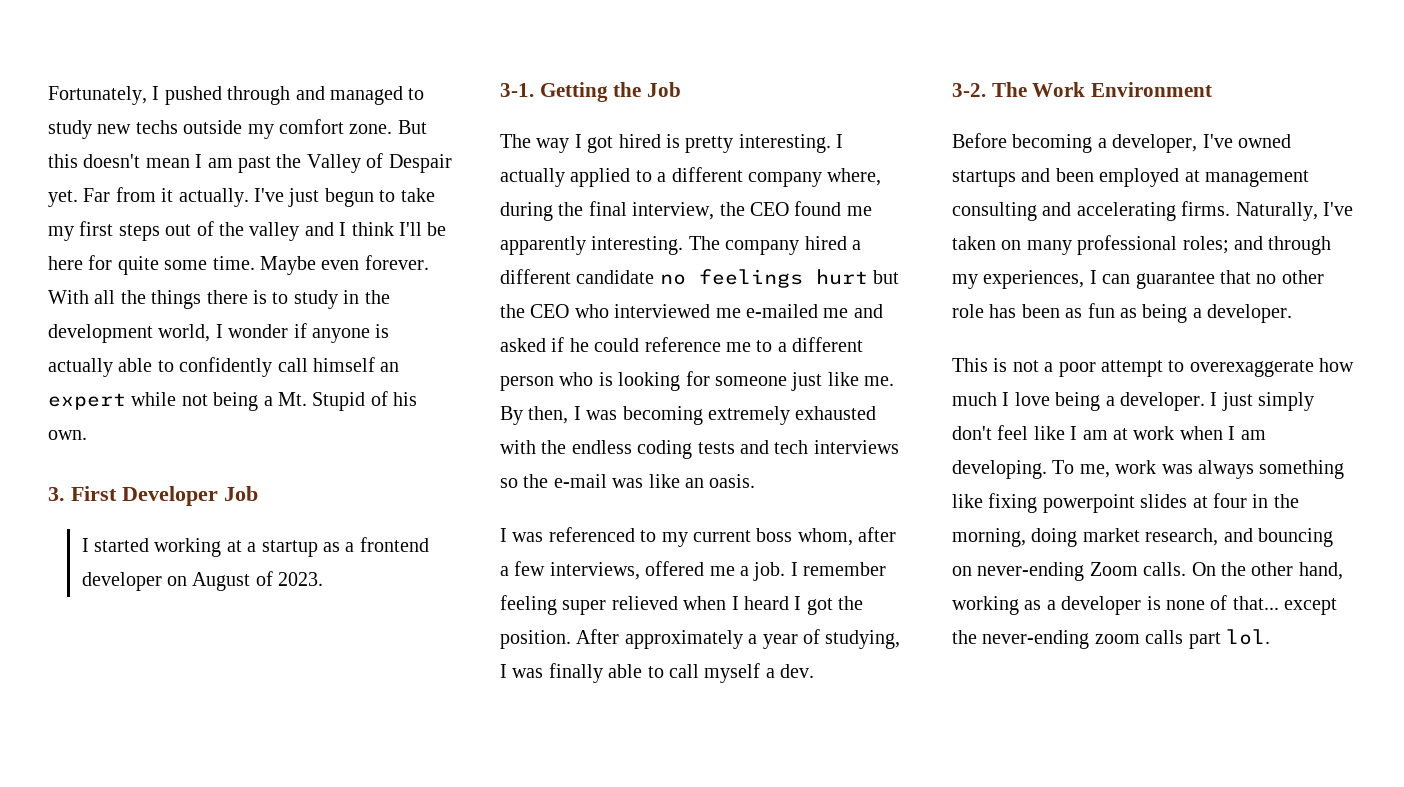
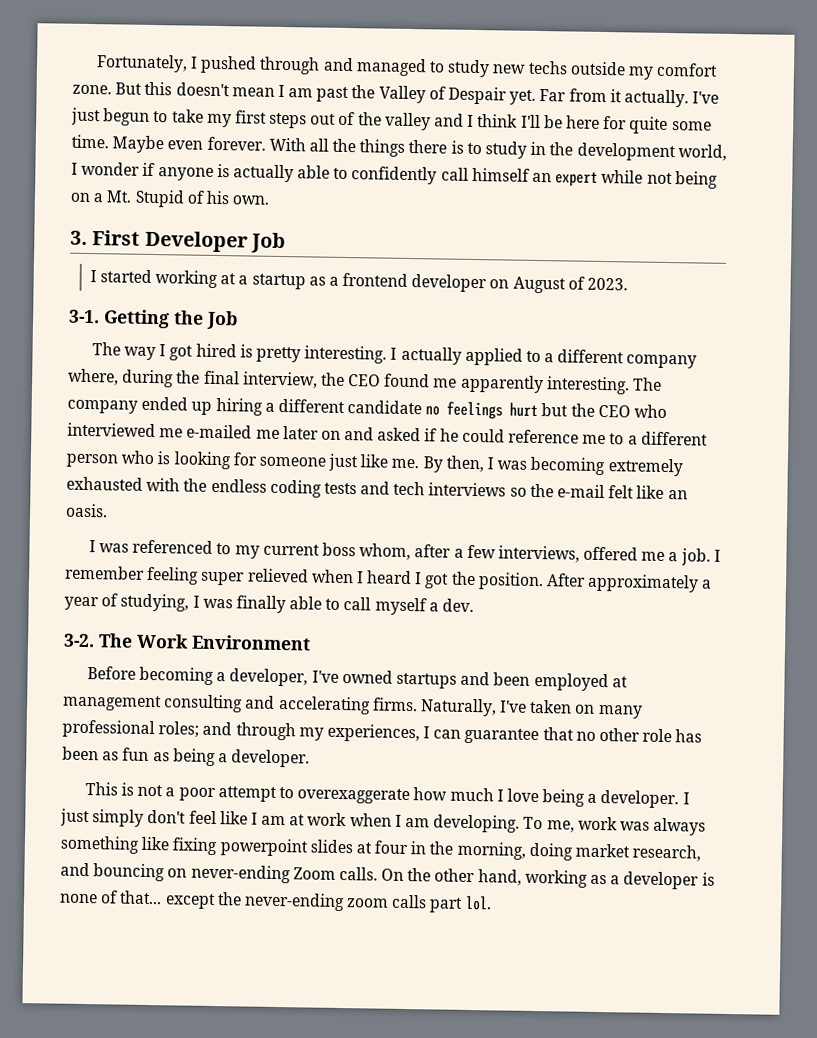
(259, 401) none -> [70,192,91,203] on
[804,236,847,250] hired -> [141,396,263,416] ended up hiring
(849, 313) none -> [282,426,341,440] later on
[612,478,644,488] was -> [608,485,635,499] felt

